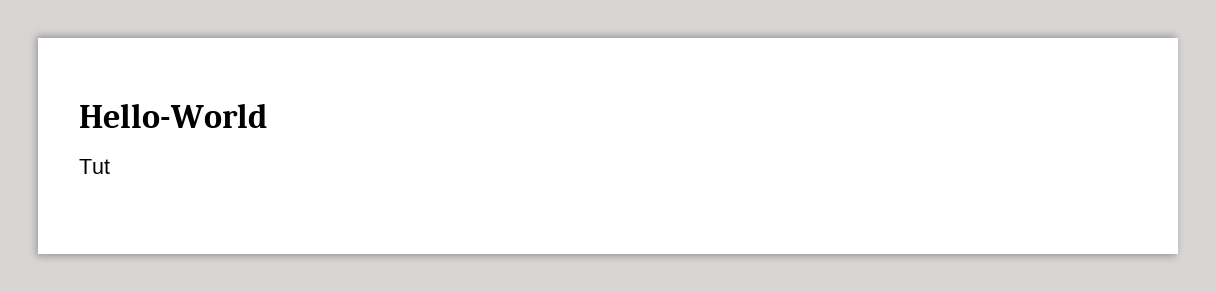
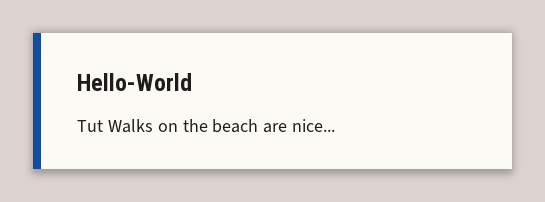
(110, 166) none -> [107,119,336,133] Walks on the beach are nice...

